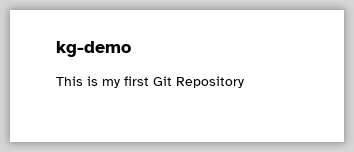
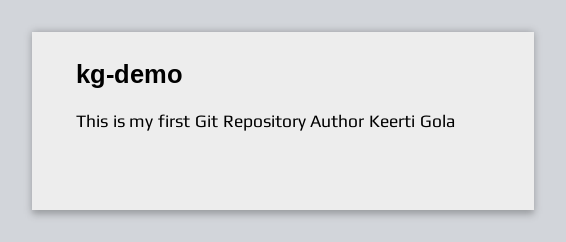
(244, 82) none -> [310,114,455,128] Author Keerti Gola

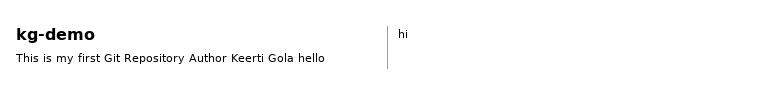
(455, 121) none -> [298,53,325,62] [398,29,408,38] hello // hi

